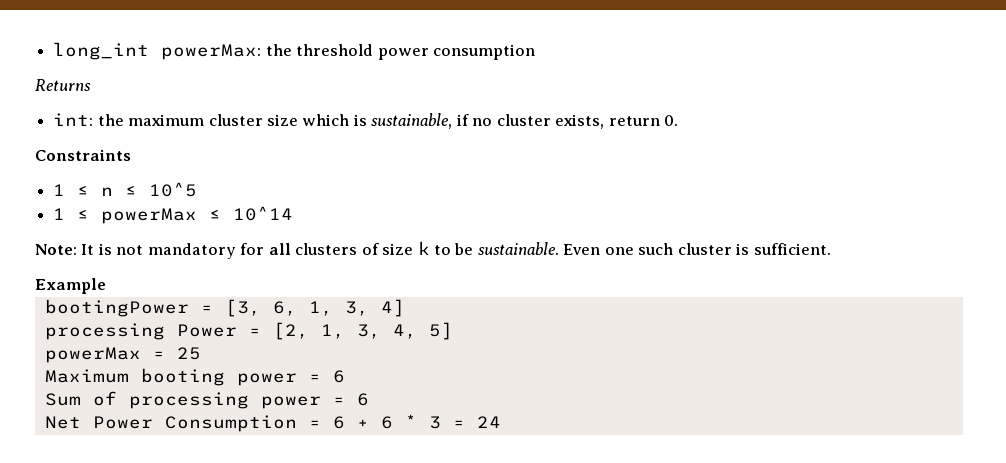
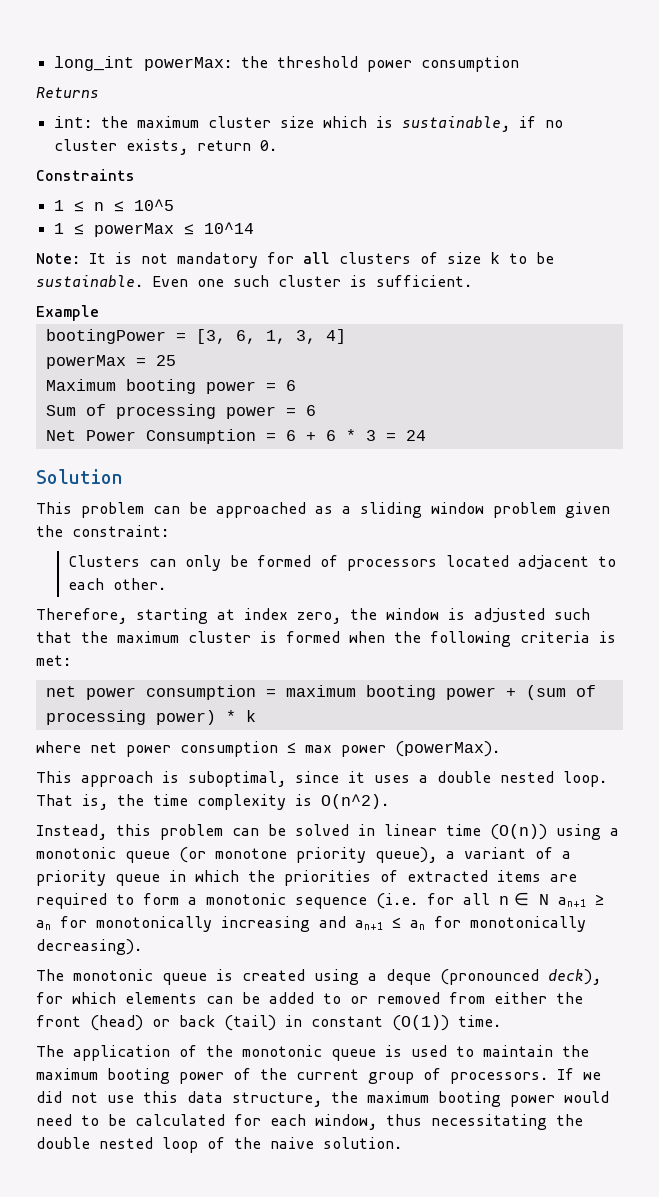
[44,322,453,340] // processing Power = [2, 1, 3, 4, 5] -> (346, 336) none
(501, 422) none -> [36,469,123,484] [36,502,610,518] [36,525,169,537] [67,555,616,571] [67,578,166,590] [36,608,590,624] [36,631,616,647] [36,655,71,666] [45,685,596,700] [45,710,256,725] [36,741,500,757] [36,771,607,787] [36,794,389,810] [36,824,619,840] [36,847,571,863] [36,870,577,886] [36,892,604,909] [36,916,586,932] [36,939,142,955] [36,969,601,985] [36,992,583,1004] [36,1015,501,1031] [36,1045,589,1061] [36,1068,601,1084] [36,1091,609,1107] [36,1114,583,1130] [36,1137,402,1153] // Solution // This problem can be approached as a sliding window problem given the constraint: // Clusters can only be formed of processors located adjacent to each other. // Therefore, starting at index zero, the window is adjusted such that the maximum cluster is formed when the following criteria is met: // net power consumption = maximum booting power + (sum of processing power) * k // where net power consumption ≤ max power (powerMax). // This approach is suboptimal, since it uses a double nested loop. That is, the time complexity is O(n^2). // Instead, this problem can be solved in linear time (O(n)) using a monotonic queue (or monotone priority queue), a variant of a priority queue in which the priorities of extracted items are required to form a monotonic sequence (i.e. for all n ∈ N an+1 ≥ an for monotonically increasing and an+1 ≤ an for monotonically decreasing). // The monotonic queue is created using a deque (pronounced deck), for which elements can be added to or removed from either the front (head) or back (tail) in constant (O(1)) time. // The application of the monotonic queue is used to maintain the maximum booting power of the current group of processors. If we did not use this data structure, the maximum booting power would need to be calculated for each window, thus necessitating the double nested loop of the naive solution.

